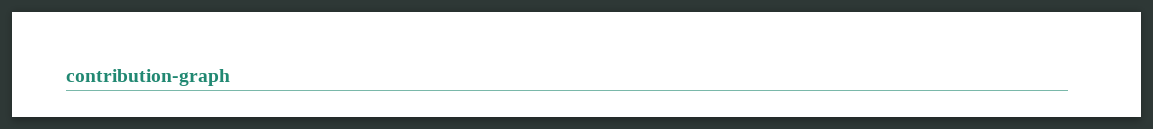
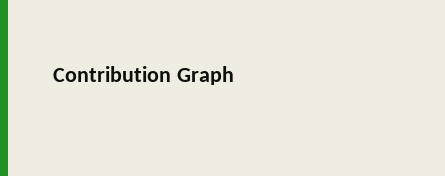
[66,69,230,86] contribution-graph -> [53,66,234,85] Contribution Graph

